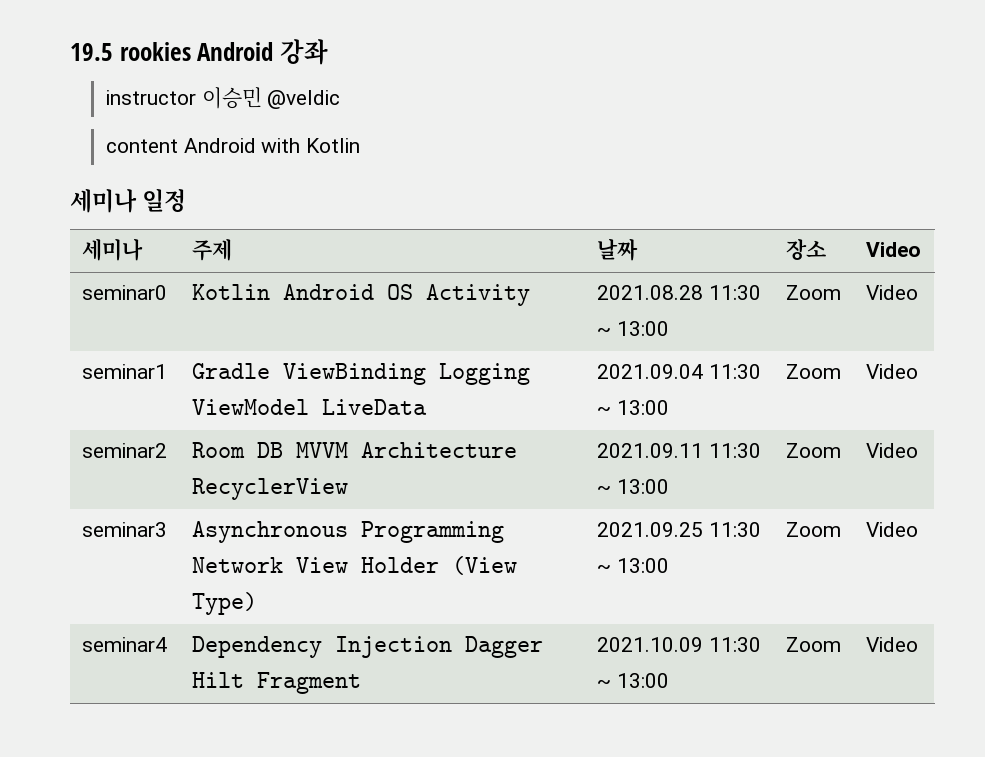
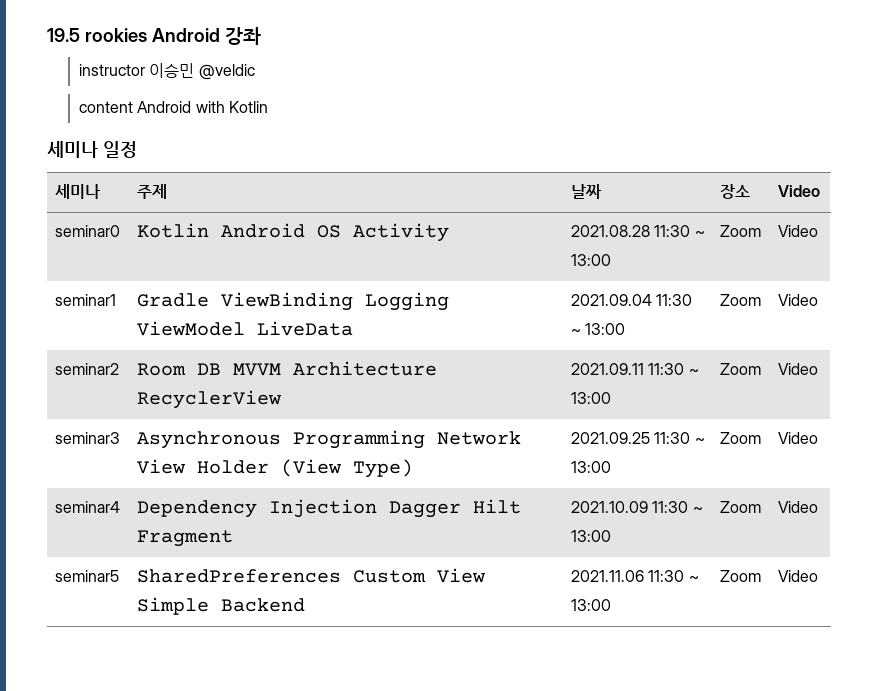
(919, 644) none -> [55,570,120,582] [137,568,487,583] [137,597,306,615] [571,570,699,582] [571,599,612,611] [720,570,762,582] [778,570,819,582] // seminar5 | SharedPreferences Custom View Simple Backend | 2021.11.06 11:30 ~ 13:00 | Zoom | Video

